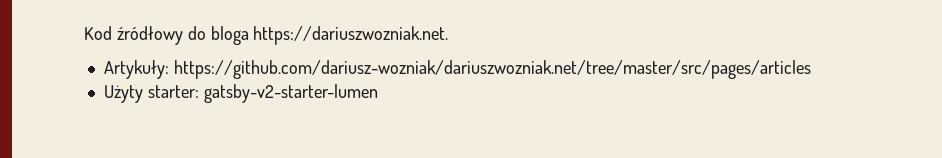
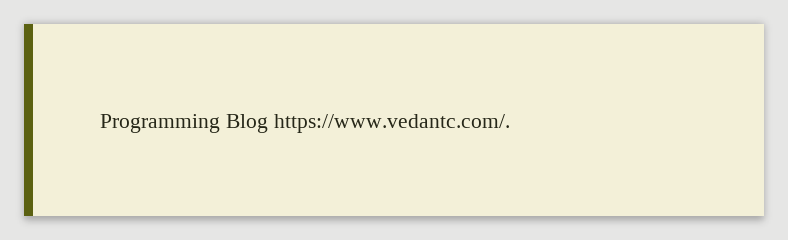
[84,26,449,45] [103,60,811,79] [103,84,379,103] Kod źródłowy do bloga https://dariuszwozniak.net. // Artykuły: https://github.com/dariusz-wozniak/dariuszwozniak.net/tree/master/src/pages/articles // Użyty starter: gatsby-v2-starter-lumen -> [100,114,510,133] Programming Blog https://www.vedantc.com/.

